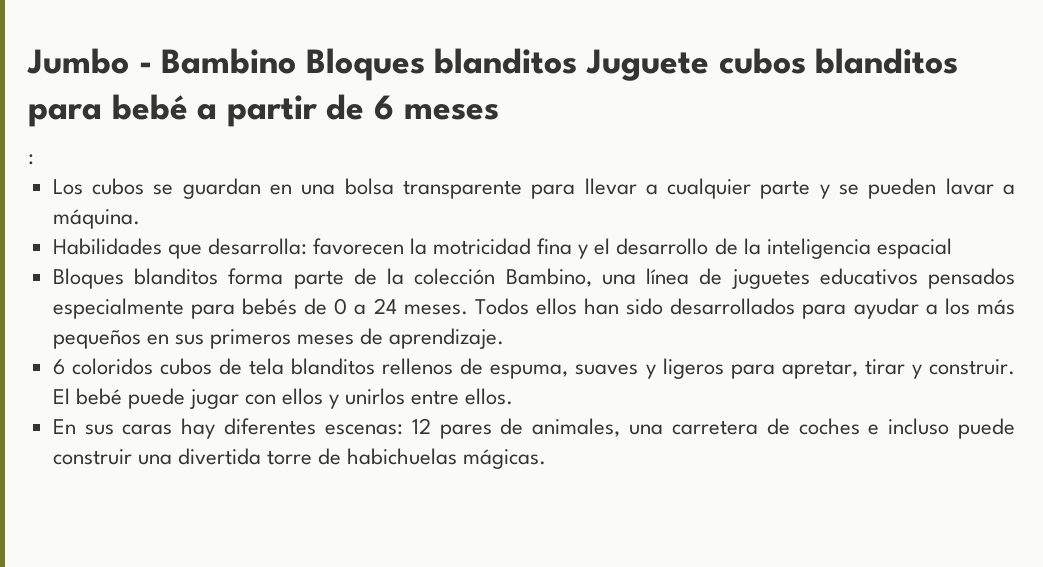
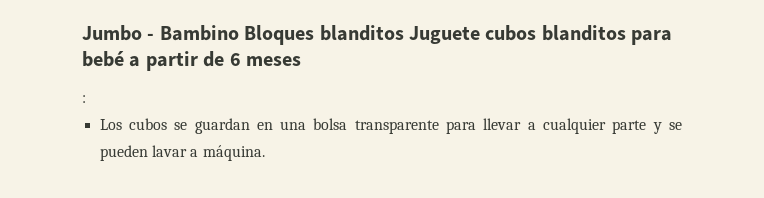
[52,238,952,259] [52,268,1015,289] [52,298,1015,319] [52,328,505,349] [52,358,1015,379] [52,388,514,409] [52,418,1015,439] [52,448,547,469] // Habilidades que desarrolla: favorecen la motricidad fina y el desarrollo de la inteligencia espacial // Bloques blanditos forma parte de la colección Bambino, una línea de juguetes educativos pensados especialmente para bebés de 0 a 24 meses. Todos ellos han sido desarrollados para ayudar a los más pequeños en sus primeros meses de aprendizaje. // 6 coloridos cubos de tela blanditos rellenos de espuma, suaves y ligeros para apretar, tirar y construir. El bebé puede jugar con ellos y unirlos entre ellos. // En sus caras hay diferentes escenas: 12 pares de animales, una carretera de coches e incluso puede construir una divertida torre de habichuelas mágicas. -> (265, 153) none

